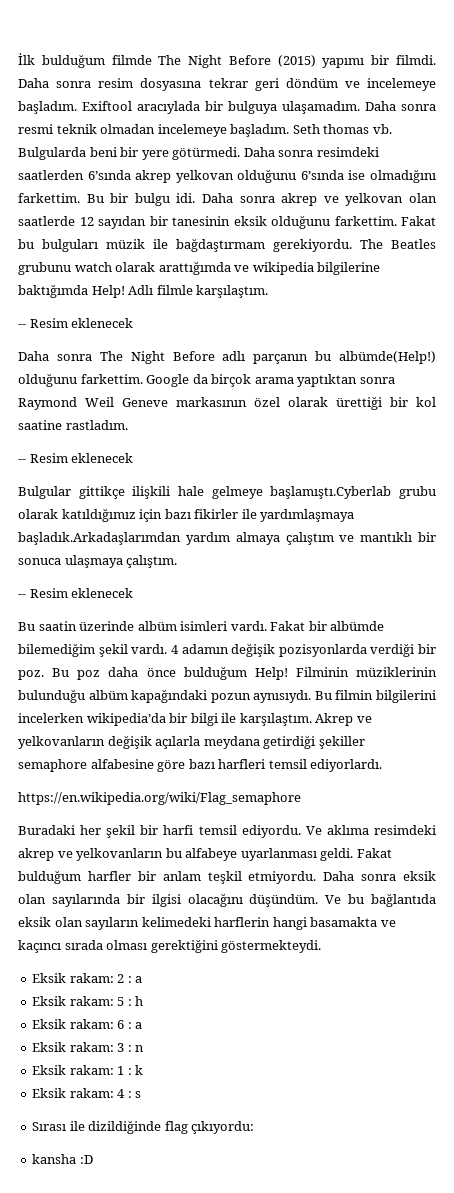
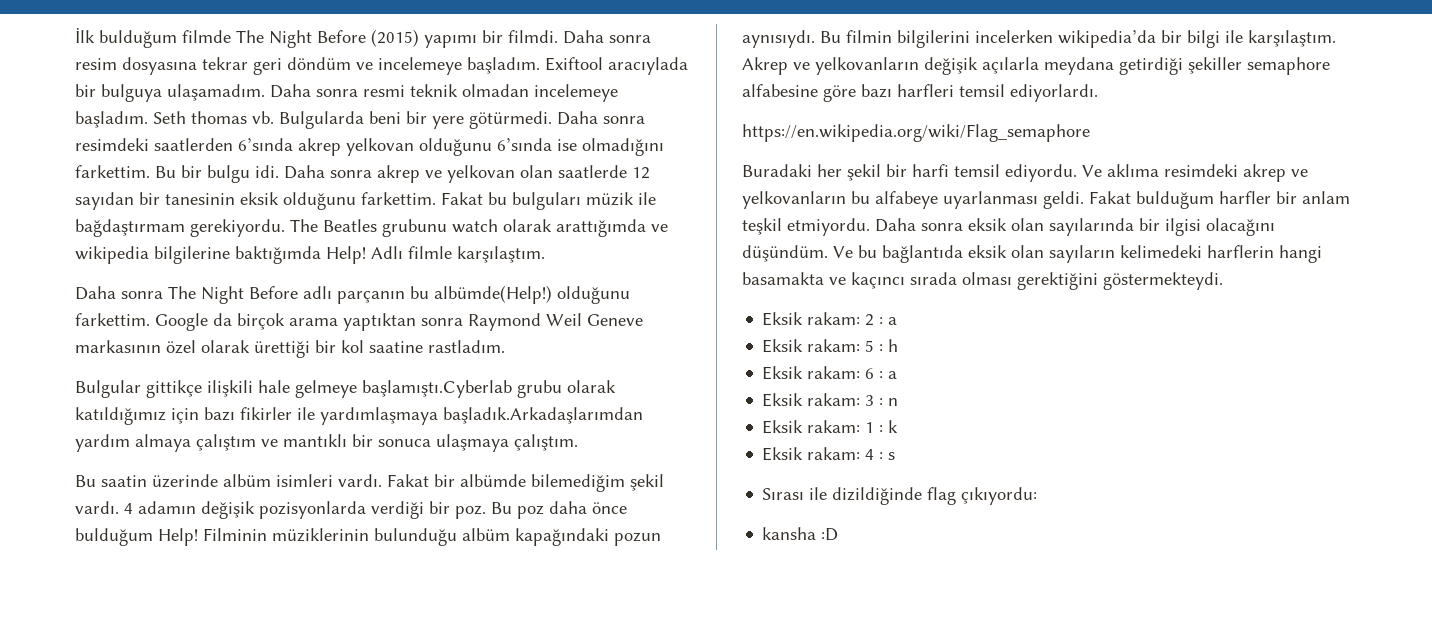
[18,318,134,328] // -- Resim eklenecek -> (545, 254) none
[18,453,134,463] // -- Resim eklenecek -> (505, 346) none
[18,588,134,598] // -- Resim eklenecek -> (578, 442) none

